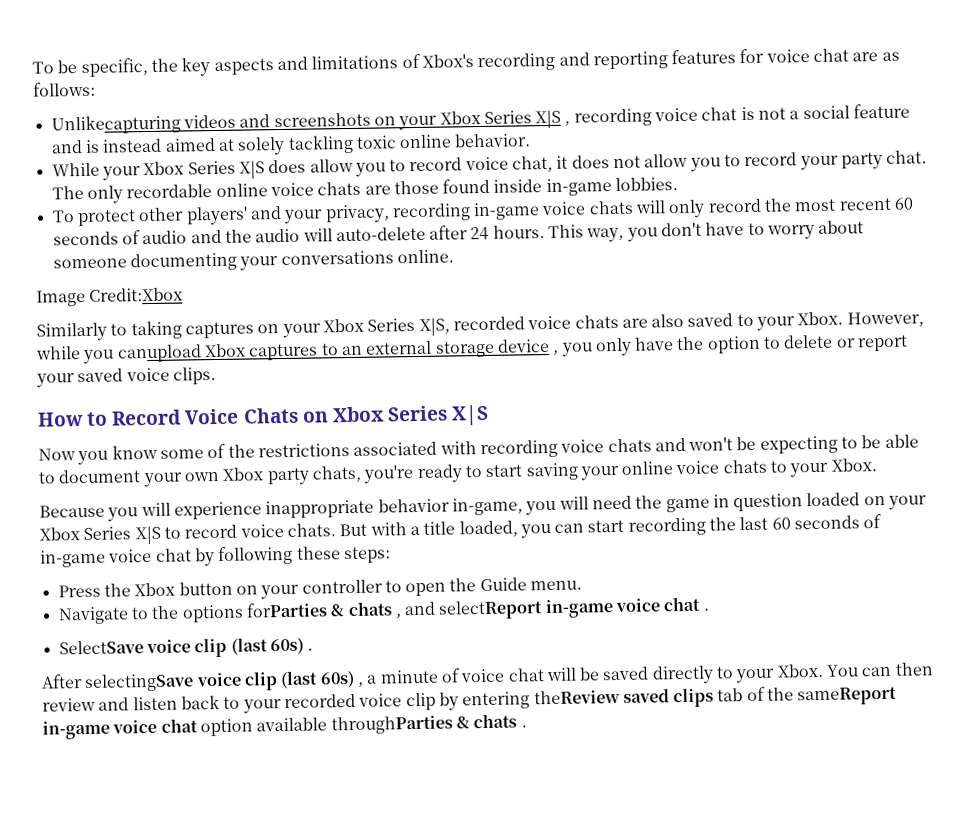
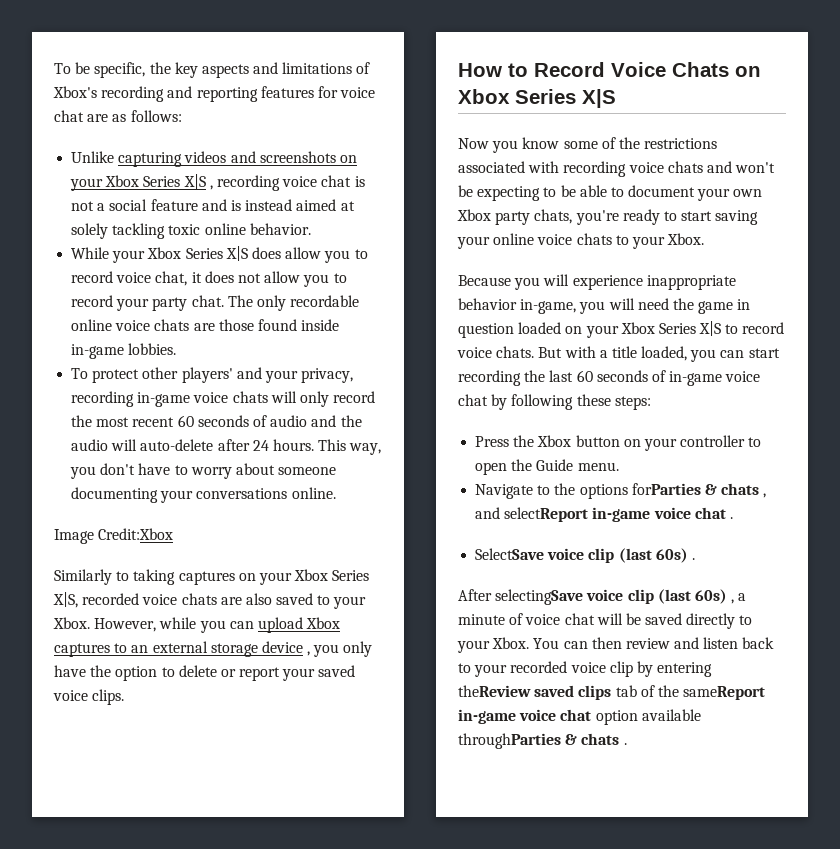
[50,114,181,135] Unlikecapturing -> [71,151,183,167] Unlike capturing
[116,344,202,363] canupload -> [229,617,303,633] can upload

